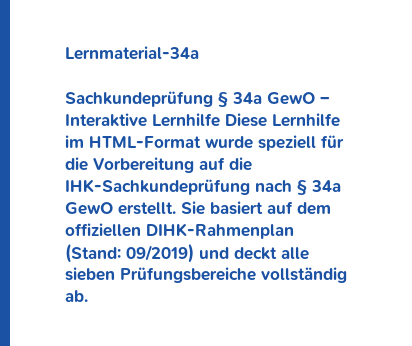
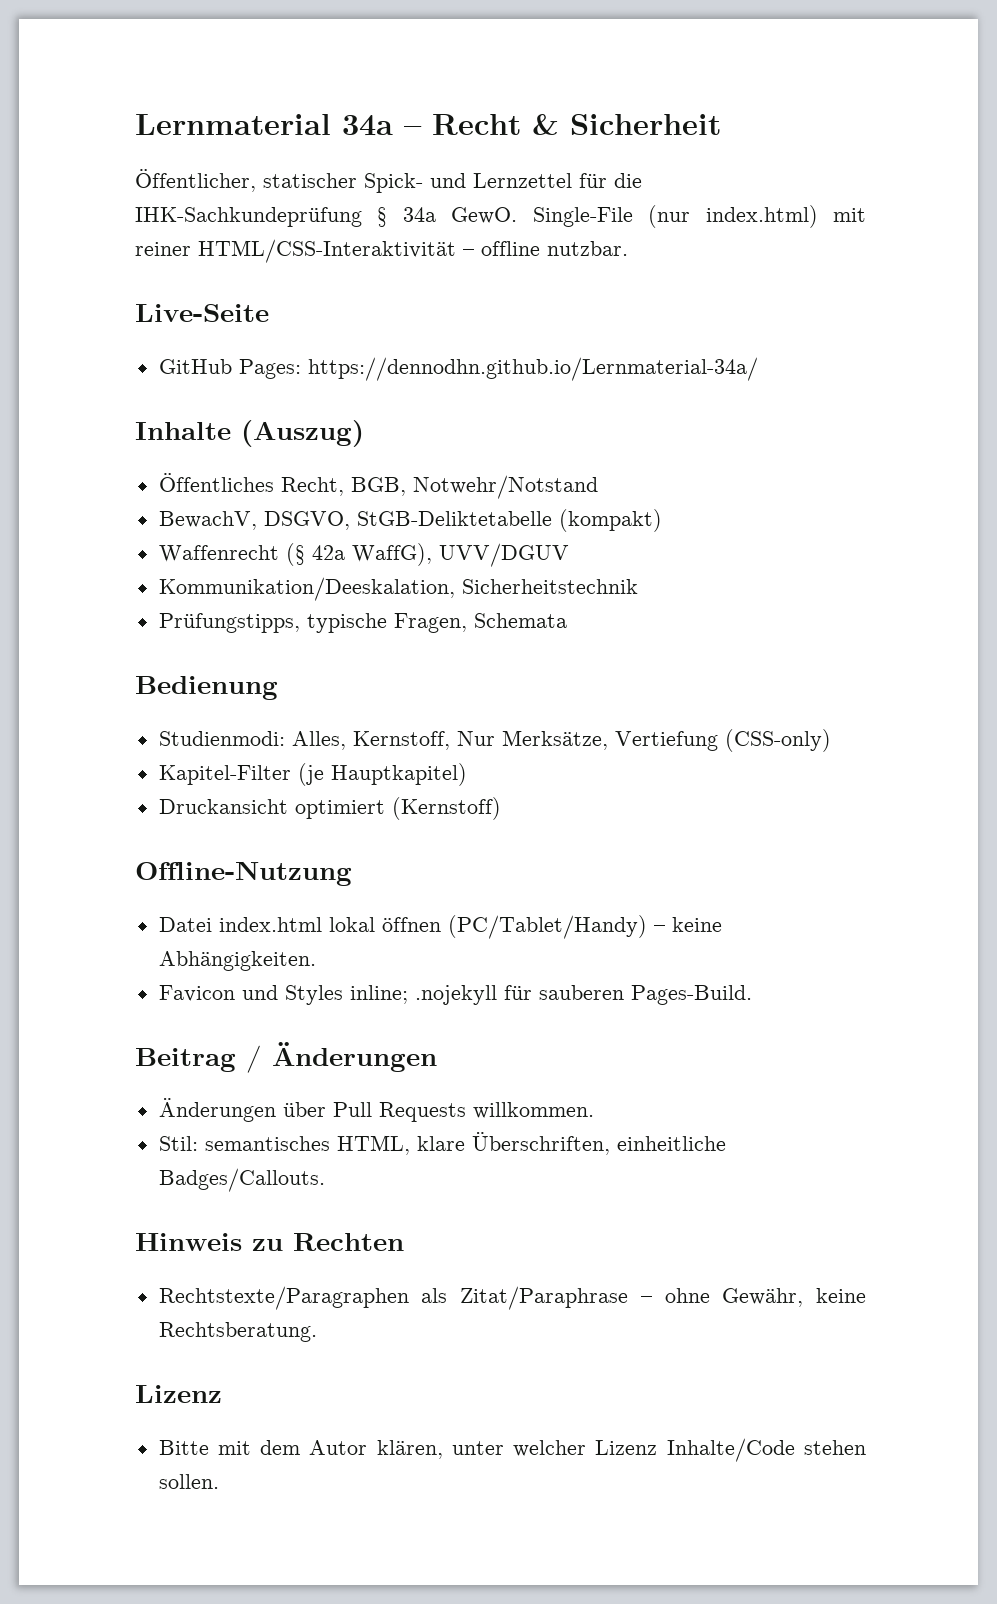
[65,46,199,60] [65,91,330,107] [65,113,340,127] [65,135,344,151] [65,157,252,173] [65,179,341,195] [65,201,331,215] [65,223,294,239] [65,243,309,263] [65,267,347,283] [65,290,88,302] Lernmaterial-34a // Sachkundeprüfung § 34a GewO – Interaktive Lernhilfe Diese Lernhilfe im HTML-Format wurde speziell für die Vorbereitung auf die IHK-Sachkundeprüfung nach § 34a GewO erstellt. Sie basiert auf dem offiziellen DIHK-Rahmenplan (Stand: 09/2019) und deckt alle sieben Prüfungsbereiche vollständig ab. -> [135,114,721,136] [135,169,642,193] [135,205,866,228] [135,239,628,263] [135,304,269,322] [158,357,758,381] [135,420,364,447] [158,473,598,499] [158,509,662,532] [158,543,569,567] [158,577,638,601] [158,613,567,633] [135,676,278,700] [158,729,831,752] [158,763,467,786] [158,797,501,820] [135,861,352,886] [158,915,722,939] [158,951,316,971] [158,985,752,1005] [135,1042,437,1073] [158,1098,594,1122] [158,1132,726,1155] [158,1168,325,1192] [135,1233,404,1251] [158,1286,867,1310] [158,1322,317,1342] [135,1385,222,1403] [158,1438,866,1462] [158,1474,219,1489] Lernmaterial 34a – Recht & Sicherheit // Öffentlicher, statischer Spick- und Lernzettel für die IHK-Sachkundeprüfung § 34a GewO. Single-File (nur index.html) mit reiner HTML/CSS-Interaktivität – offline nutzbar. // Live-Seite // GitHub Pages: https://dennodhn.github.io/Lernmaterial-34a/ // Inhalte (Auszug) // Öffentliches Recht, BGB, Notwehr/Notstand // BewachV, DSGVO, StGB-Deliktetabelle (kompakt) // Waffenrecht (§ 42a WaffG), UVV/DGUV // Kommunikation/Deeskalation, Sicherheitstechnik // Prüfungstipps, typische Fragen, Schemata // Bedienung // Studienmodi: Alles, Kernstoff, Nur Merksätze, Vertiefung (CSS-only) // Kapitel-Filter (je Hauptkapitel) // Druckansicht optimiert (Kernstoff) // Offline-Nutzung // Datei index.html lokal öffnen (PC/Tablet/Handy) – keine Abhängigkeiten. // Favicon und Styles inline; .nojekyll für sauberen Pages-Build. // Beitrag / Änderungen // Änderungen über Pull Requests willkommen. // Stil: semantisches HTML, klare Überschriften, einheitliche Badges/Callouts. // Hinweis zu Rechten // Rechtstexte/Paragraphen als Zitat/Paraphrase – ohne Gewähr, keine Rechtsberatung. // Lizenz // Bitte mit dem Autor klären, unter welcher Lizenz Inhalte/Code stehen sollen.

